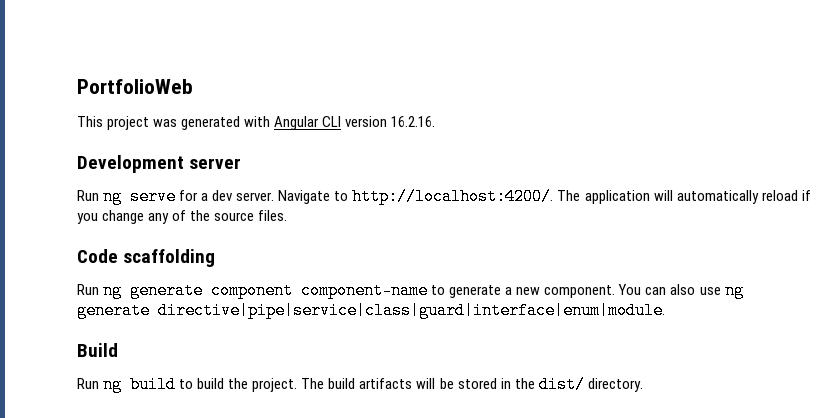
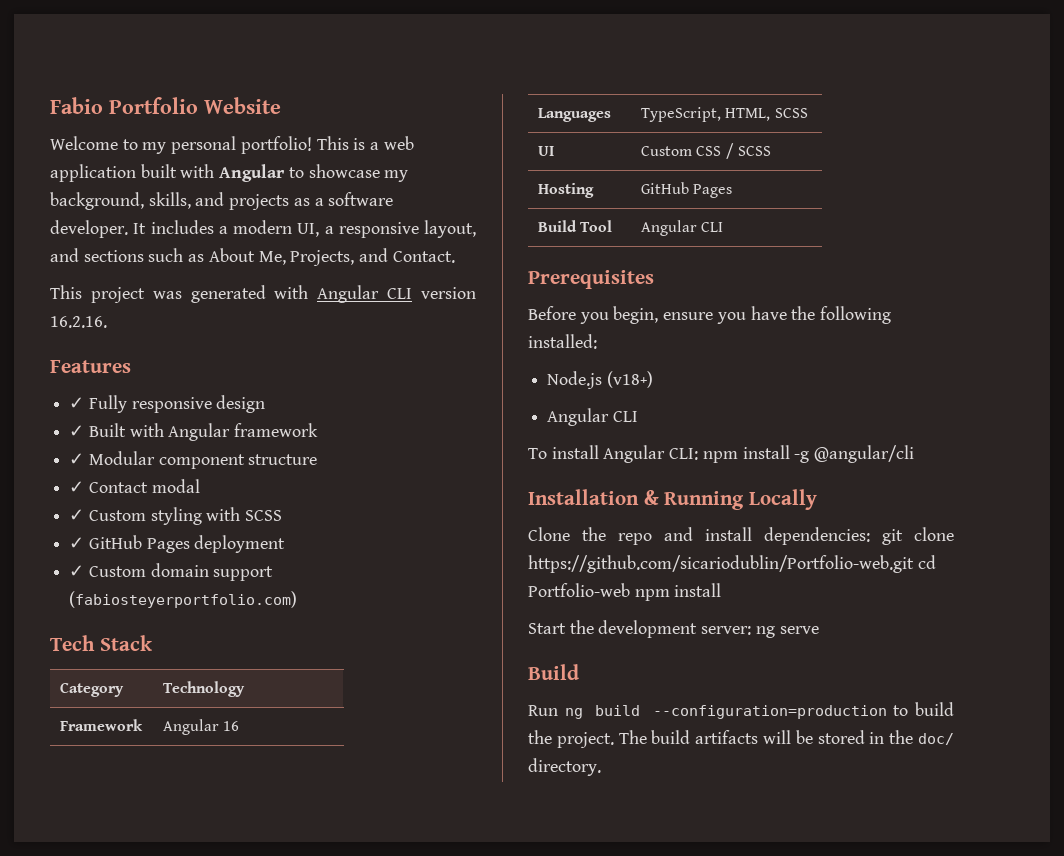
[77,79,193,94] PortfolioWeb -> [50,97,281,114] [50,136,414,154] [50,164,409,182] [50,192,394,210] [50,220,476,238] [50,248,455,266] Fabio Portfolio Website // Welcome to my personal portfolio! This is a web application built with Angular to showcase my background, skills, and projects as a software developer. It includes a modern UI, a responsive layout, and sections such as About Me, Projects, and Contact.
[77,155,242,173] [77,188,811,205] [77,210,288,224] [77,249,216,267] [77,282,744,299] [77,302,665,319] Development server // Run ng serve for a dev server. Navigate to http://localhost:4200/. The application will automatically reload if you change any of the source files. // Code scaffolding // Run ng generate component component-name to generate a new component. You can also use ng generate directive|pipe|service|class|guard|interface|enum|module. -> [50,360,131,373] [69,395,266,413] [69,423,319,441] [69,451,318,469] [69,479,200,493] [69,507,283,525] [69,535,286,553] [69,563,274,581] [69,591,298,608] [50,635,153,651] [60,682,125,697] [163,681,246,697] [60,719,144,731] [163,719,240,735] [538,108,612,122] [641,107,808,122] [538,146,555,156] [641,143,771,159] [538,183,595,198] [641,182,733,198] [538,220,613,232] [641,220,724,236] [528,270,654,289] [528,306,892,324] [528,334,597,349] [547,371,653,389] [547,408,638,426] [528,445,915,463] [528,489,817,510] [528,527,954,545] [528,555,936,573] [528,583,722,601] [528,620,819,638] Features // ✓ Fully responsive design // ✓ Built with Angular framework // ✓ Modular component structure // ✓ Contact modal // ✓ Custom styling with SCSS // ✓ GitHub Pages deployment // ✓ Custom domain support (fabiosteyerportfolio.com) // Tech Stack // Category | Technology // Framework | Angular 16 // Languages | TypeScript, HTML, SCSS // UI | Custom CSS / SCSS // Hosting | GitHub Pages // Build Tool | Angular CLI // Prerequisites // Before you begin, ensure you have the following installed: // Node.js (v18+) // Angular CLI // To install Angular CLI: npm install -g @angular/cli // Installation & Running Locally // Clone the repo and install dependencies: git clone https://github.com/sicariodublin/Portfolio-web.git cd Portfolio-web npm install // Start the development server: ng serve
(177, 384) none -> [652,705,887,719] --configuration=production
[538,376,585,393] dist/ -> [918,733,954,745] doc/

